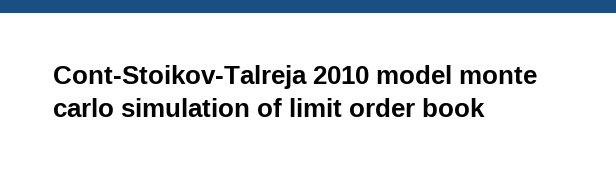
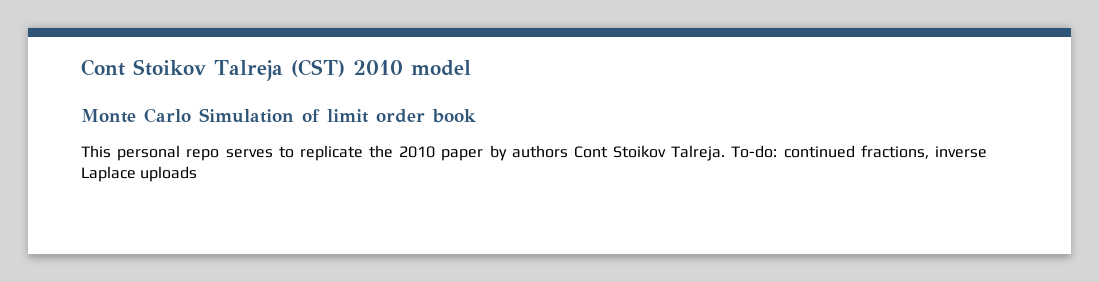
[53,65,307,89] Cont-Stoikov-Talreja -> [81,59,345,81] Cont Stoikov Talreja (CST)
[459,67,538,84] [53,98,251,117] monte carlo simulation -> [81,108,294,123] // Monte Carlo Simulation
(486, 107) none -> [81,145,987,161] [81,166,198,182] // This personal repo serves to replicate the 2010 paper by authors Cont Stoikov Talreja. To-do: continued fractions, inverse Laplace uploads

